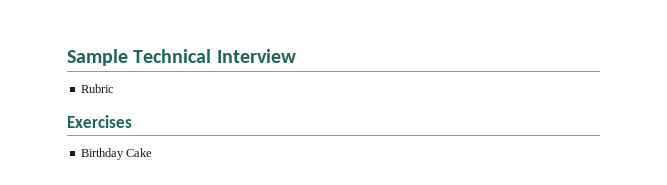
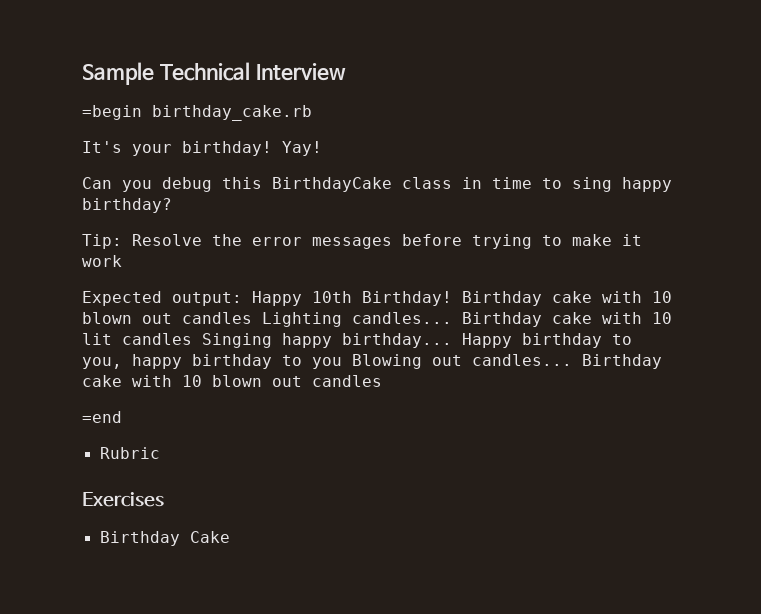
(296, 56) none -> [82,105,312,121] [82,141,322,156] [82,177,672,192] [82,198,172,213] [82,234,642,249] [82,255,122,267] [82,291,672,306] [82,312,672,327] [82,333,632,348] [82,354,662,369] [82,375,382,387] [82,411,122,423] // =begin birthday_cake.rb // It's your birthday! Yay! // Can you debug this BirthdayCake class in time to sing happy birthday? // Tip: Resolve the error messages before trying to make it work // Expected output: Happy 10th Birthday! Birthday cake with 10 blown out candles Lighting candles... Birthday cake with 10 lit candles Singing happy birthday... Happy birthday to you, happy birthday to you Blowing out candles... Birthday cake with 10 blown out candles // =end

